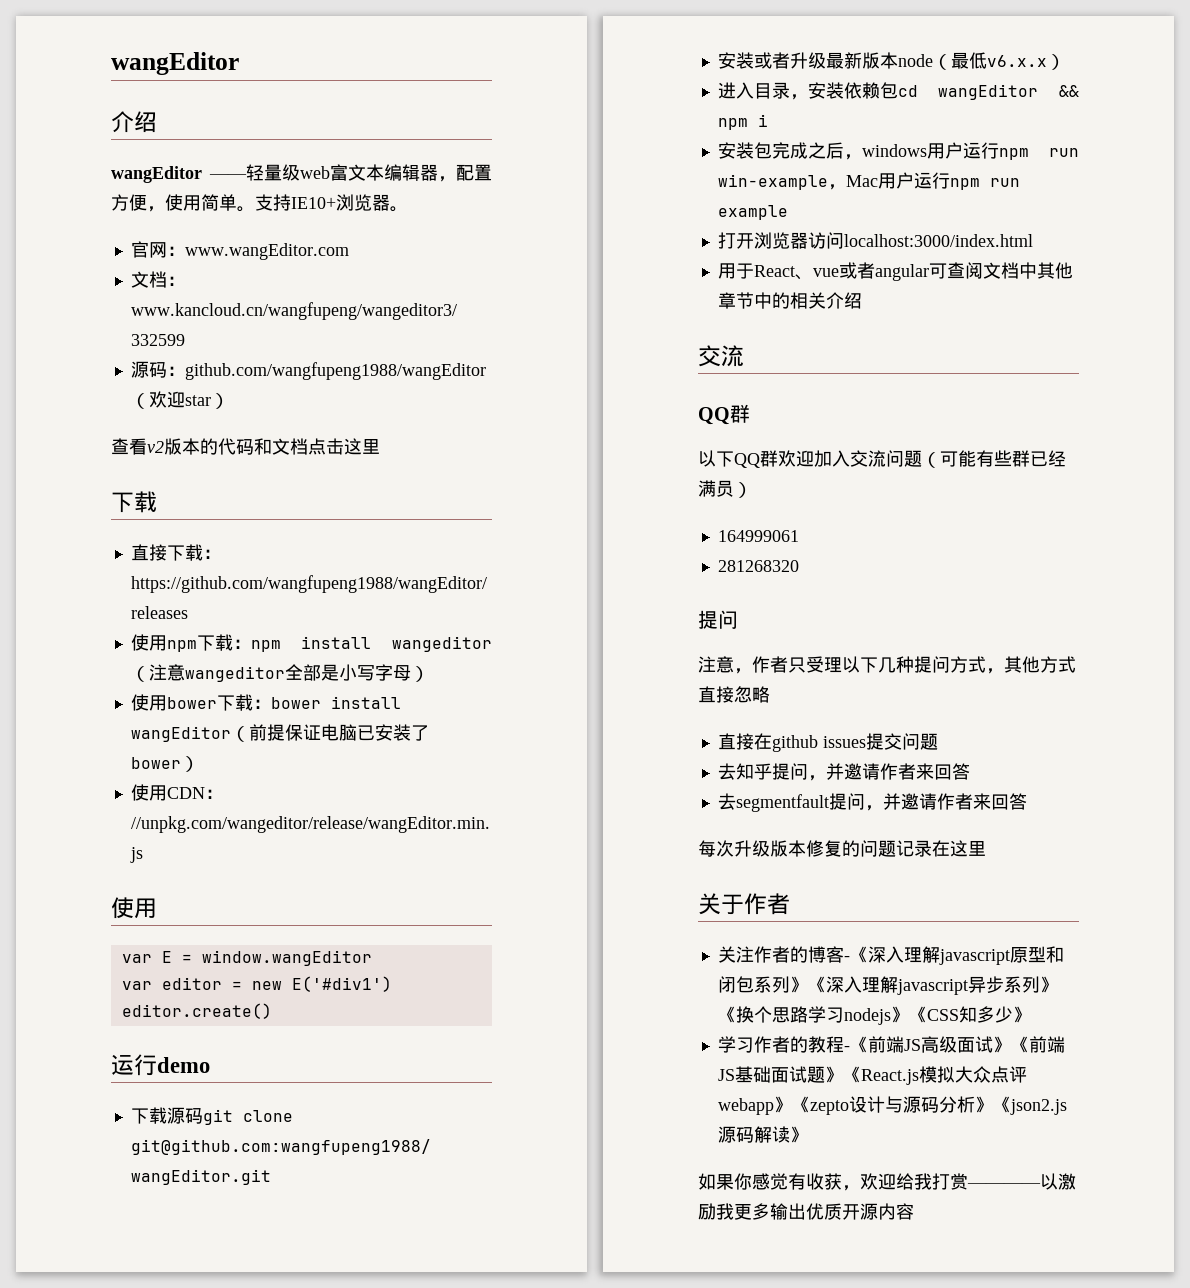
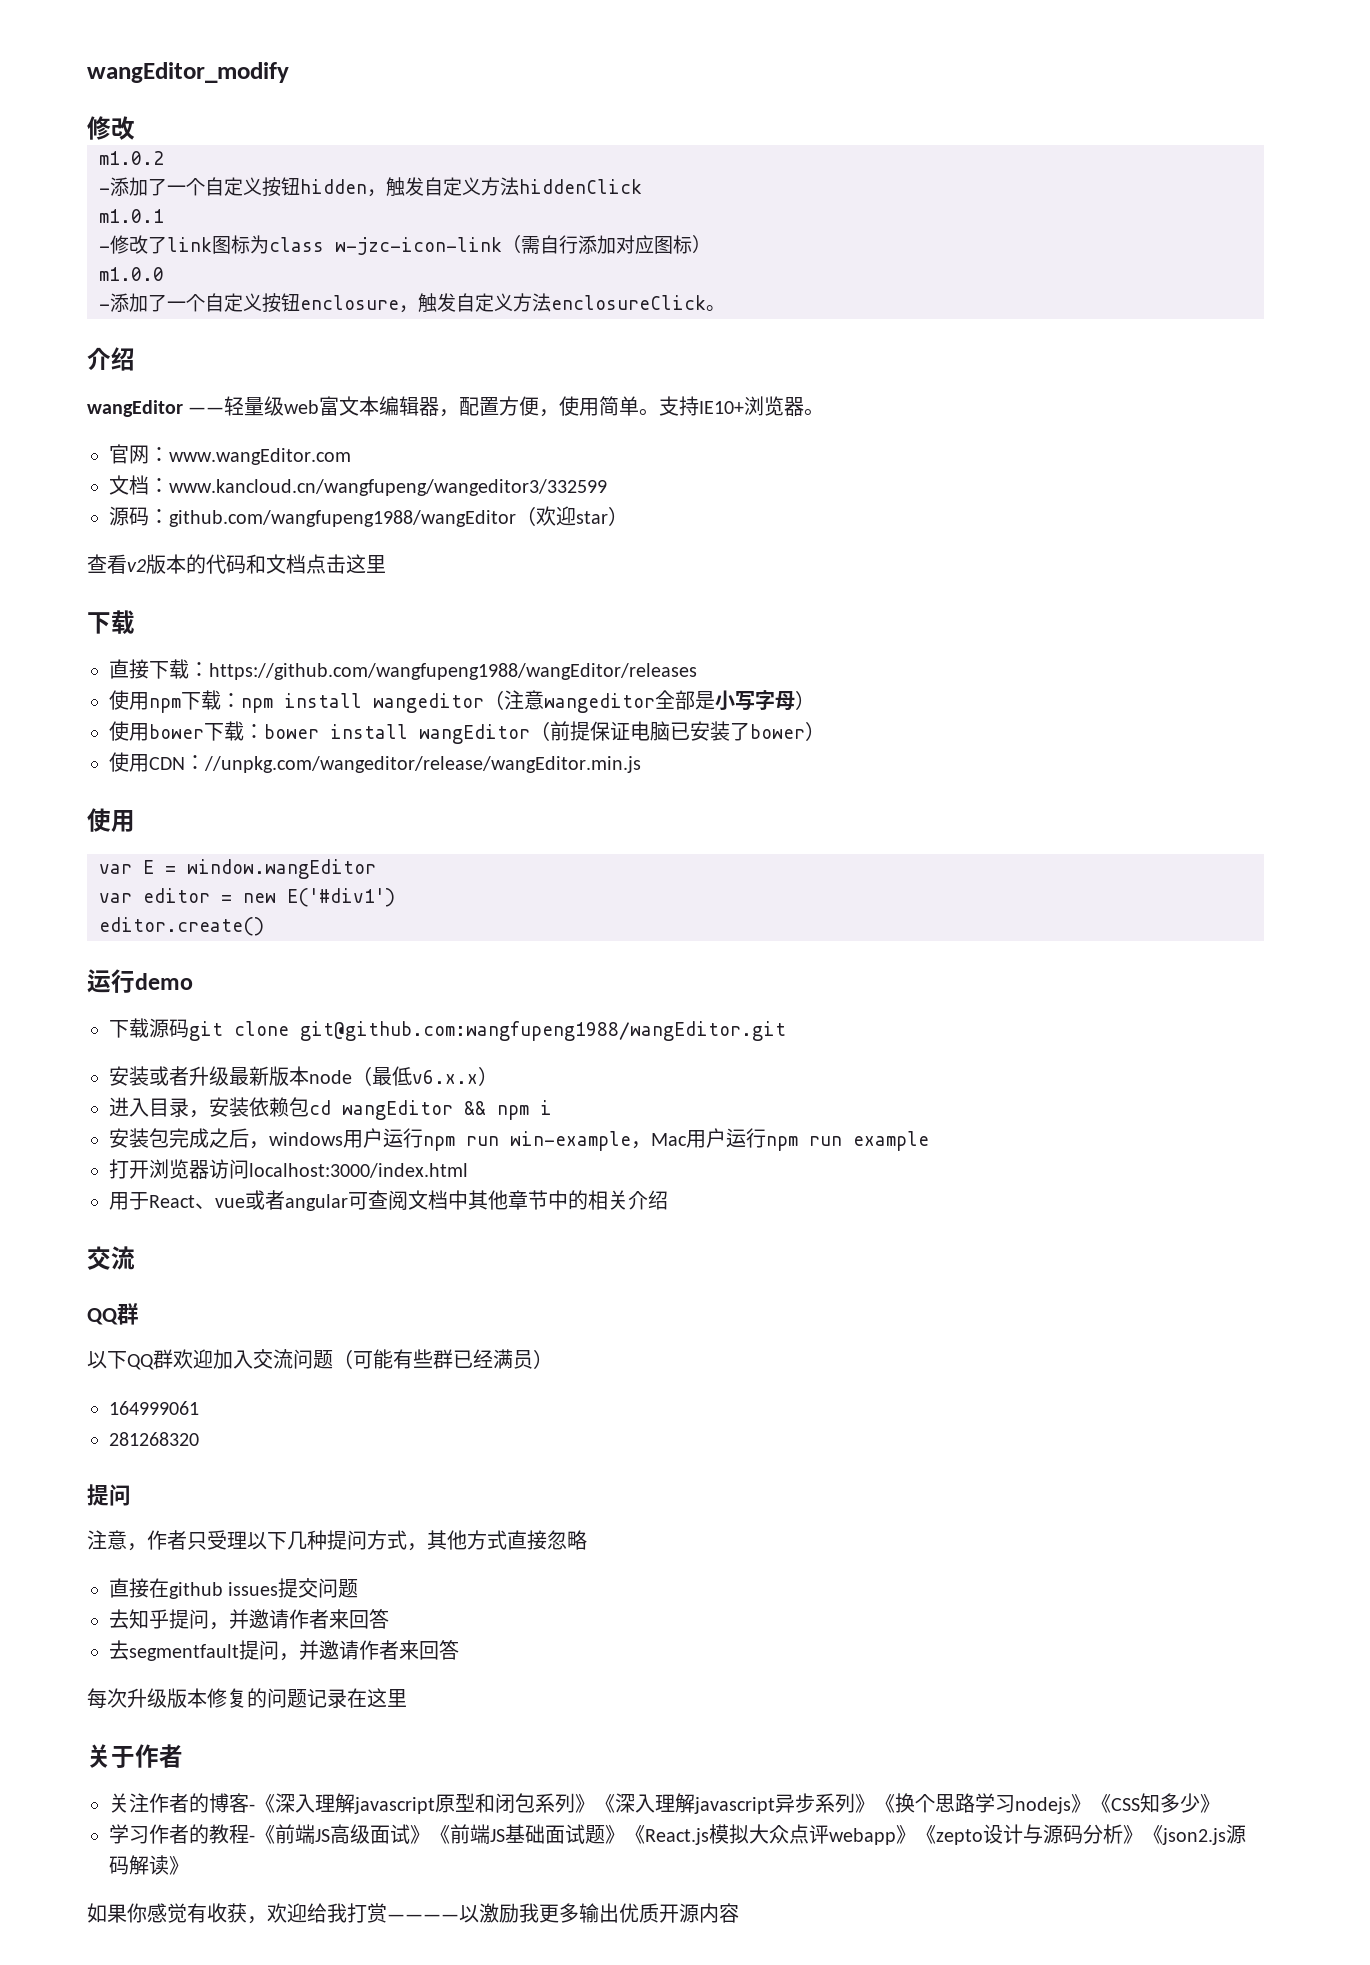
[111,52,239,75] wangEditor -> [87,62,289,83] [87,116,135,140] [99,151,164,165] [99,177,642,197] [99,209,164,223] [99,235,711,255] [99,267,164,281] [99,293,725,313] wangEditor_modify // 修改 // m1.0.2 // -添加了一个自定义按钮hidden，触发自定义方法hiddenClick // m1.0.1 // -修改了link图标为class w-jzc-icon-link（需自行添加对应图标） // m1.0.0 // -添加了一个自定义按钮enclosure，触发自定义方法enclosureClick。

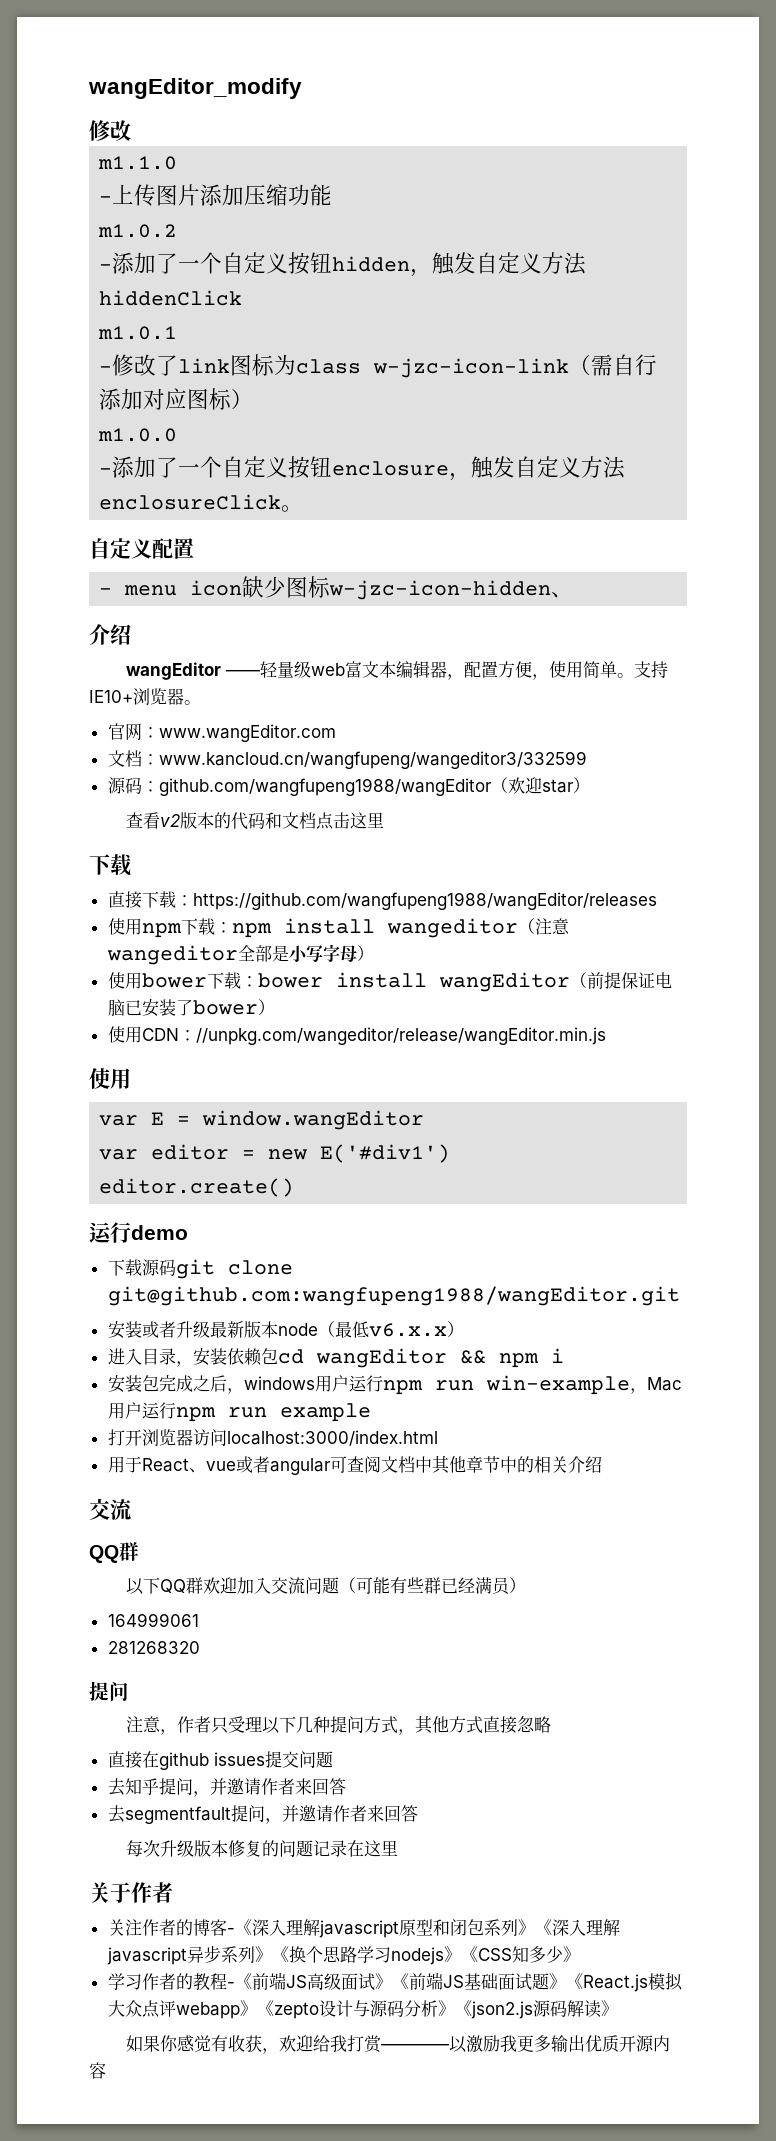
(135, 128) none -> [98,156,178,170] [99,184,333,206] // m1.1.0 // -上传图片添加压缩功能
(725, 308) none -> [89,538,194,559] [99,576,574,600] // 自定义配置 // - menu icon缺少图标w-jzc-icon-hidden、

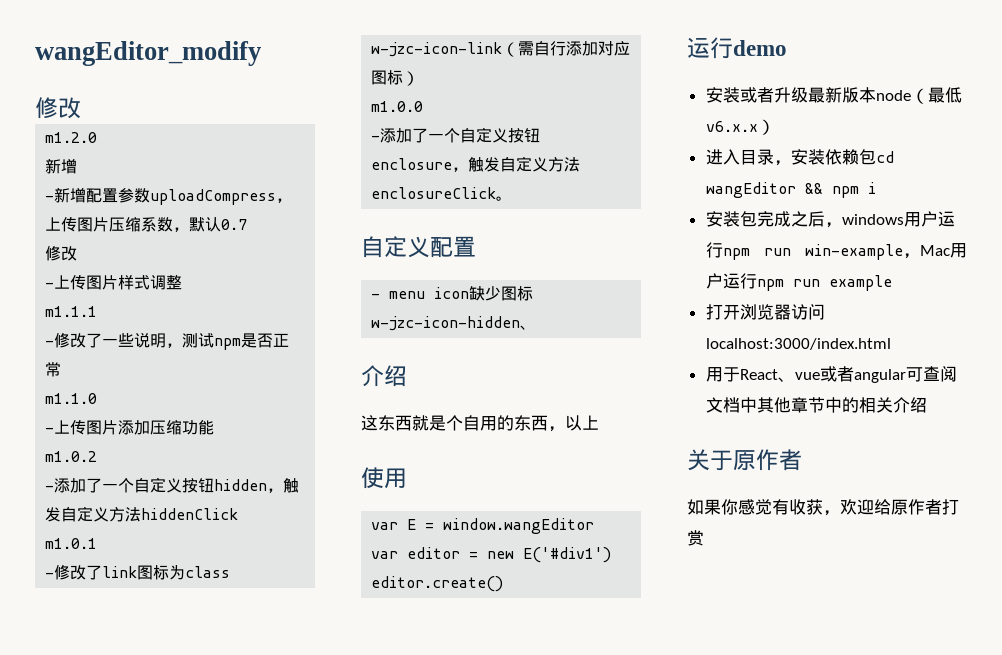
(131, 130) none -> [45,132,98,143] [45,158,78,174] [45,187,293,205] [45,217,248,232] [45,245,78,261] [45,275,183,290] [45,306,98,317] [45,332,290,350] [45,362,62,377] // m1.2.0 // 新增 // -新增配置参数uploadCompress，上传图片压缩系数，默认0.7 // 修改 // -上传图片样式调整 // m1.1.1 // -修改了一些说明，测试npm是否正常
[126,661,669,680] [89,688,201,705] [107,723,336,742] [107,750,587,769] [107,777,590,796] [126,812,385,830] [89,854,132,876] [107,891,657,910] [107,918,570,938] [106,944,374,965] [107,972,672,992] [107,999,275,1017] [107,1026,606,1045] wangEditor ——轻量级web富文本编辑器，配置方便，使用简单。支持IE10+浏览器。 // 官网：www.wangEditor.com // 文档：www.kancloud.cn/wangfupeng/wangeditor3/332599 // 源码：github.com/wangfupeng1988/wangEditor（欢迎star） // 查看v2版本的代码和文档点击这里 // 下载 // 直接下载：https://github.com/wangfupeng1988/wangEditor/releases // 使用npm下载：npm install wangeditor（注意wangeditor全部是小写字母） // 使用bower下载：bower install wangEditor（前提保证电脑已安装了bower） // 使用CDN：//unpkg.com/wangeditor/release/wangEditor.min.js -> [361,415,599,432] 这东西就是个自用的东西，以上
[107,1259,293,1279] [107,1286,680,1306] // 下载源码git clone git@github.com:wangfupeng1988/wangEditor.git -> (787, 48) none
[89,1498,132,1520] [89,1542,139,1563] [126,1577,527,1595] [107,1613,199,1627] [107,1641,200,1654] [89,1681,129,1701] [126,1715,552,1735] [107,1751,333,1770] [107,1778,346,1797] [107,1805,418,1824] [126,1840,399,1857] [89,1882,173,1903] [107,1919,620,1938] [106,1945,580,1965] [107,1972,683,1992] [107,2000,618,2019] 交流 // QQ群 // 以下QQ群欢迎加入交流问题（可能有些群已经满员） // 164999061 // 281268320 // 提问 // 注意，作者只受理以下几种提问方式，其他方式直接忽略 // 直接在github issues提交问题 // 去知乎提问，并邀请作者来回答 // 去segmentfault提问，并邀请作者来回答 // 每次升级版本修复的问题记录在这里 // 关于作者 // 关注作者的博客-《深入理解javascript原型和闭包系列》《深入理解javascript异步系列》《换个思路学习nodejs》《CSS知多少》 // 学习作者的教程-《前端JS高级面试》《前端JS基础面试题》《React.js模拟大众点评webapp》《zepto设计与源码分析》《json2.js源码解读》 -> [687,449,802,471] 关于原作者
[330,2035,671,2053] [89,2062,106,2079] 我打赏————以激励我更多输出优质开源内容 -> [891,499,959,515] [687,530,704,546] 原作者打赏

